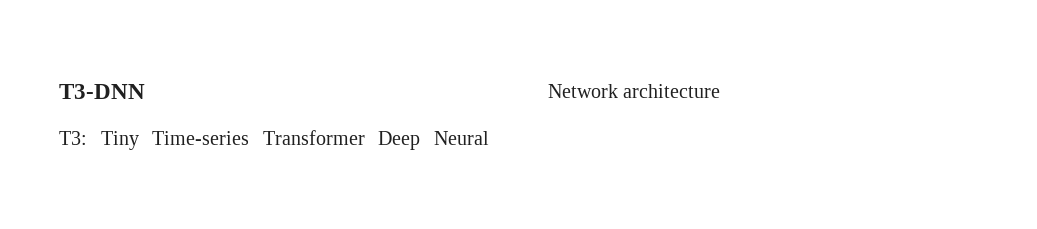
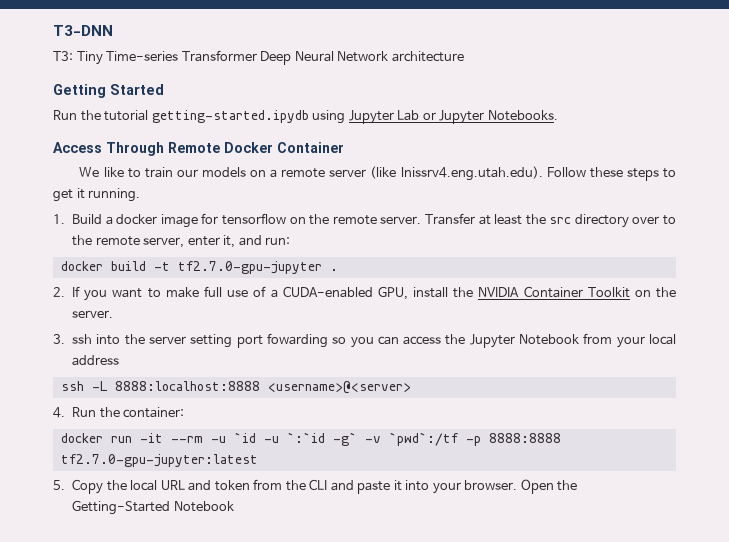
(721, 91) none -> [53,84,164,98] [53,110,558,124] [53,142,344,156] [79,166,676,181] [53,188,141,202] [53,213,677,228] [72,235,291,248] [60,261,338,274] [53,286,677,301] [72,310,114,318] [53,333,677,348] [72,355,120,366] [60,381,411,394] [53,407,185,418] [60,432,561,446] [60,454,258,467] [53,479,578,494] [72,500,234,515] // Getting Started // Run the tutorial getting-started.ipydb using Jupyter Lab or Jupyter Notebooks. // Access Through Remote Docker Container // We like to train our models on a remote server (like lnissrv4.eng.utah.edu). Follow these steps to get it running. // 1. Build a docker image for tensorflow on the remote server. Transfer at least the src directory over to the remote server, enter it, and run: // docker build -t tf2.7.0-gpu-jupyter . // 2. If you want to make full use of a CUDA-enabled GPU, install the NVIDIA Container Toolkit on the server. // 3. ssh into the server setting port fowarding so you can access the Jupyter Notebook from your local address // ssh -L 8888:localhost:8888 <username>@<server> // 4. Run the container: // docker run -it --rm -u `id -u `:`id -g` -v `pwd`:/tf -p 8888:8888 tf2.7.0-gpu-jupyter:latest // 5. Copy the local URL and token from the CLI and paste it into your browser. Open the Getting-Started Notebook

